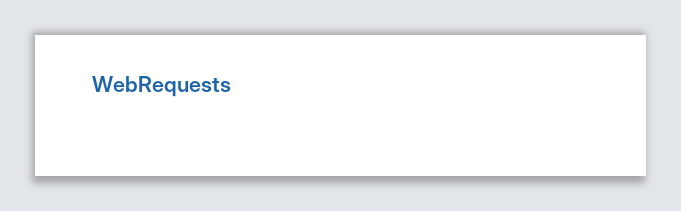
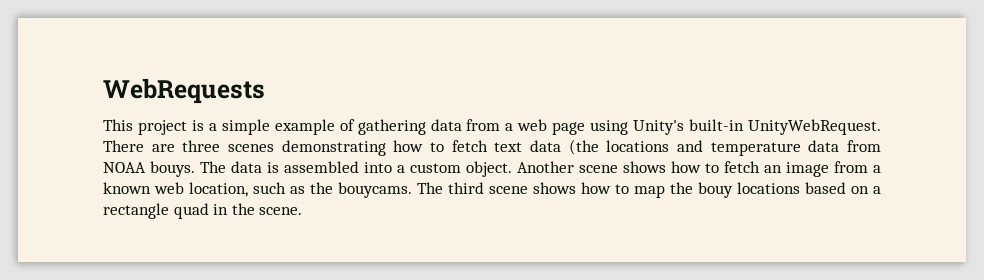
(231, 86) none -> [103,119,881,135] [103,139,881,156] [103,161,881,177] [103,182,881,198] [103,203,303,219] // This project is a simple example of gathering data from a web page using Unity's built-in UnityWebRequest. There are three scenes demonstrating how to fetch text data (the locations and temperature data from NOAA bouys. The data is assembled into a custom object. Another scene shows how to fetch an image from a known web location, such as the bouycams. The third scene shows how to map the bouy locations based on a rectangle quad in the scene.

